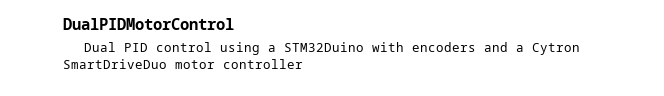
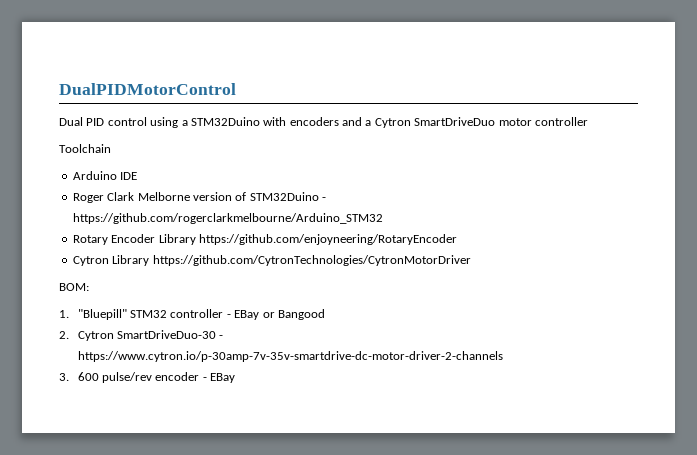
(303, 64) none -> [59,144,111,153] [72,171,138,180] [72,192,326,203] [72,213,383,224] [72,234,457,245] [72,255,471,266] [59,283,89,291] [59,309,325,320] [59,330,224,341] [77,351,503,362] [59,372,236,383] // Toolchain // Arduino IDE // Roger Clark Melborne version of STM32Duino - https://github.com/rogerclarkmelbourne/Arduino_STM32 // Rotary Encoder Library https://github.com/enjoyneering/RotaryEncoder // Cytron Library https://github.com/CytronTechnologies/CytronMotorDriver // BOM: // 1. "Bluepill" STM32 controller - EBay or Bangood // 2. Cytron SmartDriveDuo-30 - https://www.cytron.io/p-30amp-7v-35v-smartdrive-dc-motor-driver-2-channels // 3. 600 pulse/rev encoder - EBay

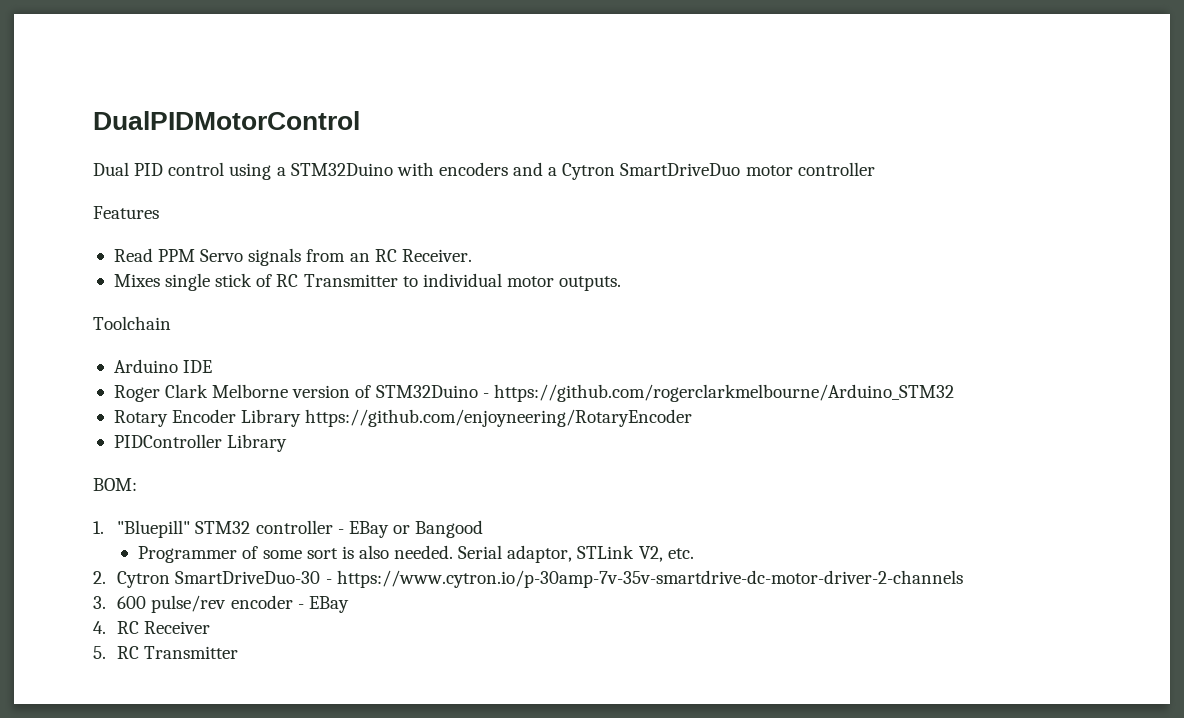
(588, 121) none -> [93,206,159,219] [113,248,472,266] [113,273,622,291] // Features // Read PPM Servo signals from an RC Receiver. // Mixes single stick of RC Transmitter to individual motor outputs.
[72,255,471,266] Cytron Library https://github.com/CytronTechnologies/CytronMotorDriver -> [113,434,288,452] PIDController Library
(325, 314) none -> [138,545,694,563] // Programmer of some sort is also needed. Serial adaptor, STLink V2, etc.
(236, 378) none -> [93,621,211,634] [93,646,239,659] // 4. RC Receiver // 5. RC Transmitter

